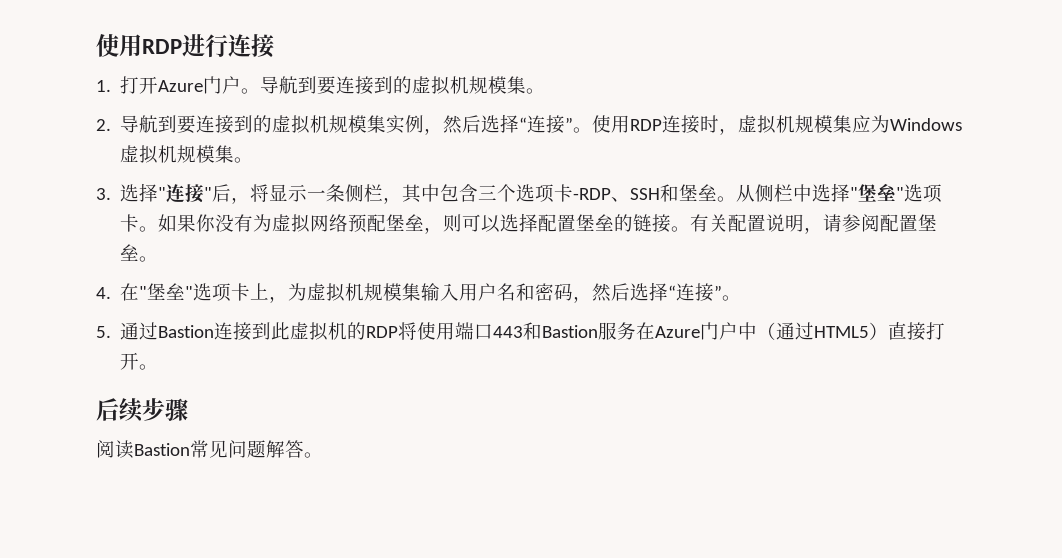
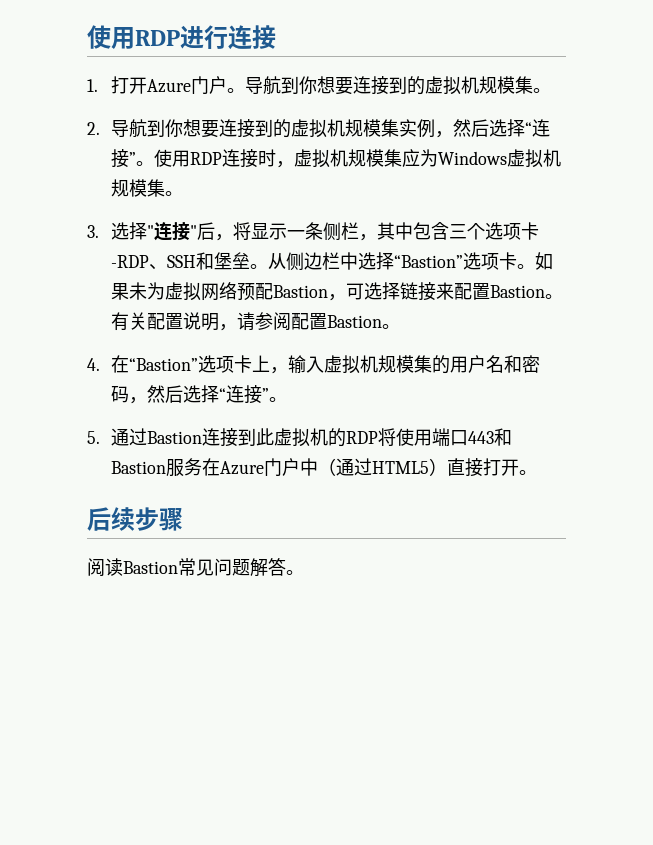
(318, 85) none -> [298,76,335,94] 你想
(178, 124) none -> [164,119,201,137] 你想
(775, 193) none -> [303,252,322,270] 边
[850,183,905,202] "堡垒" -> [393,255,463,268] “Bastion”
[196,214,254,232] 你没有 -> [128,282,147,300] 未
[386,213,672,234] 堡垒，则可以选择配置堡垒的链接 -> [272,282,545,301] Bastion，可选择链接来配置Bastion
[918,214,938,231] [120,244,140,261] 堡垒 -> [326,315,382,328] Bastion
[139,283,194,300] "堡垒" -> [128,358,198,371] “Bastion”
[288,283,460,302] 为虚拟机规模集输入 -> [287,355,450,374] 输入虚拟机规模集的

